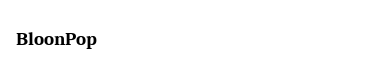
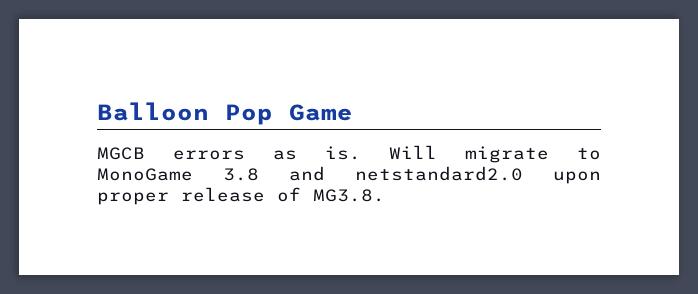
[16,32,97,49] BloonPop -> [97,102,353,125] [97,145,601,163] [97,166,601,184] [97,187,385,205] Balloon Pop Game // MGCB errors as is. Will migrate to MonoGame 3.8 and netstandard2.0 upon proper release of MG3.8.

